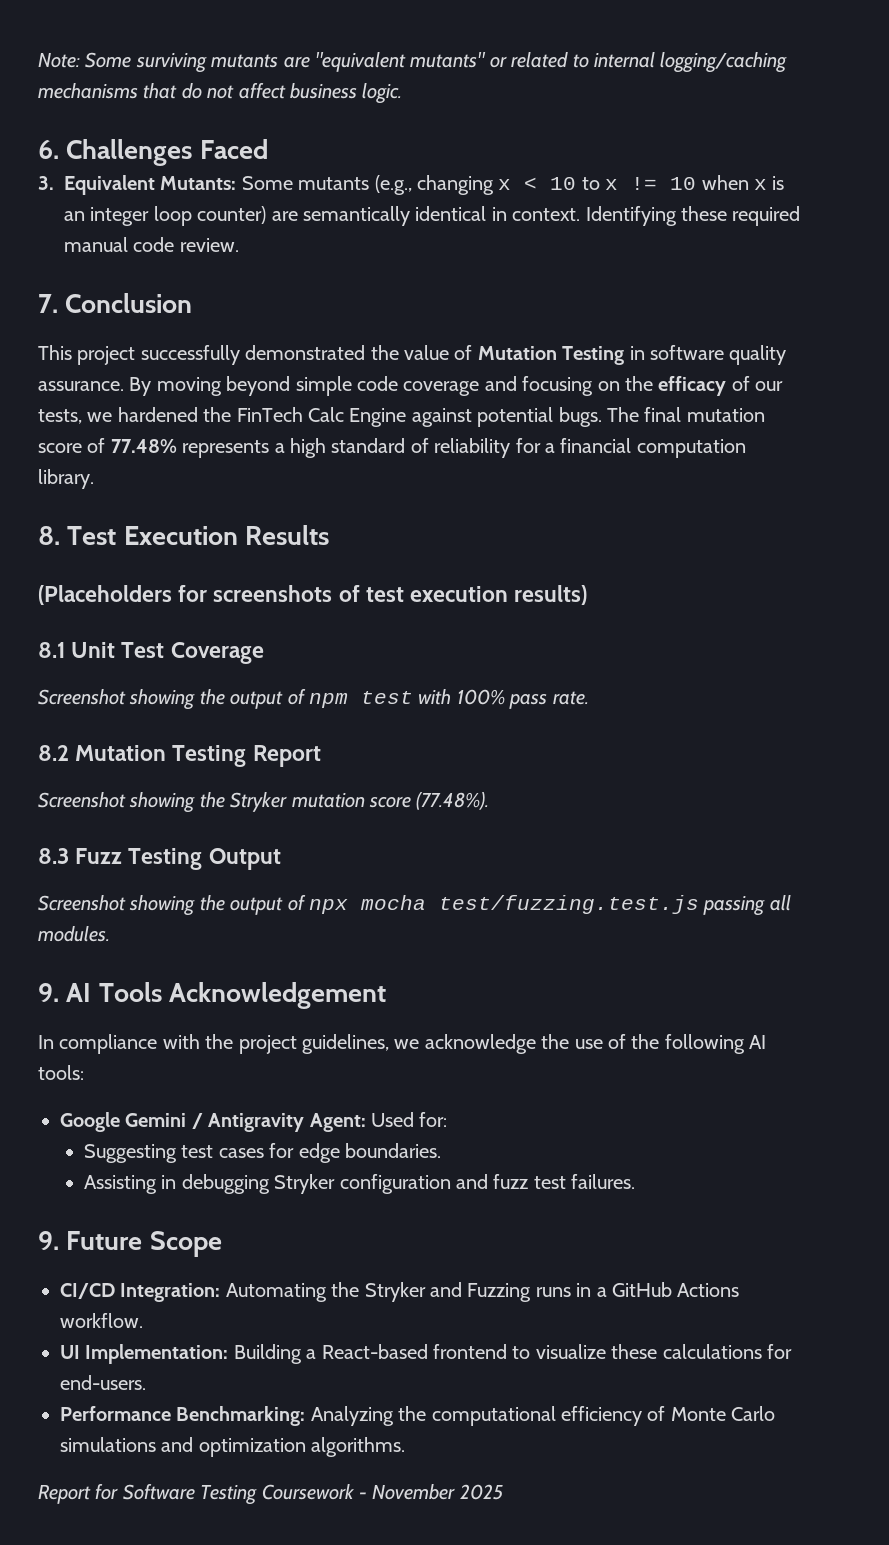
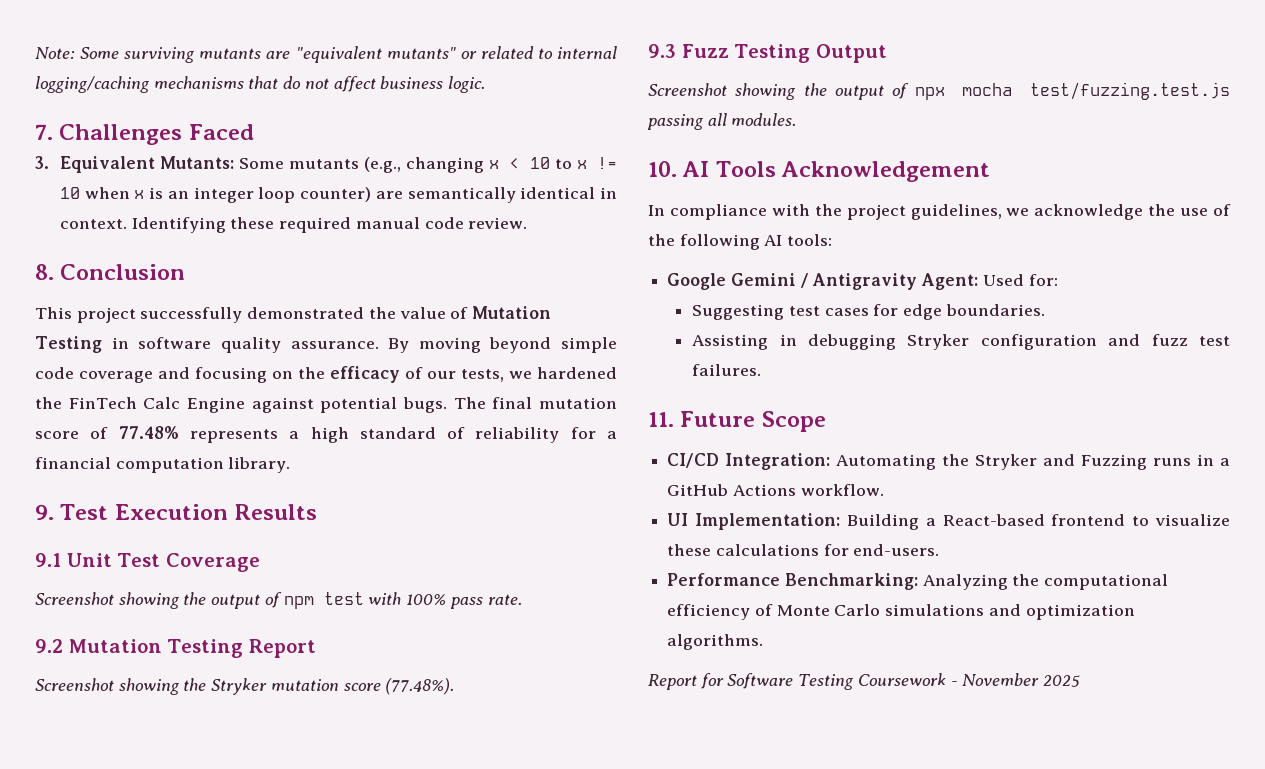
[38,140,59,159] 6. -> [35,124,53,140] 7.
[38,294,58,313] 7. -> [35,264,54,280] 8.
[38,526,60,545] 8. -> [35,504,54,520] 9.
[38,585,588,605] [38,642,65,658] (Placeholders for screenshots of test execution results) // 8.1 -> [35,553,61,567] 9.1
[38,745,69,761] 8.2 -> [35,639,63,653] 9.2
[38,848,69,864] 8.3 -> [648,44,676,58] 9.3
[38,983,59,1002] 9. -> [648,161,677,177] 10.
[38,1231,59,1250] 9. -> [648,412,674,427] 11.

